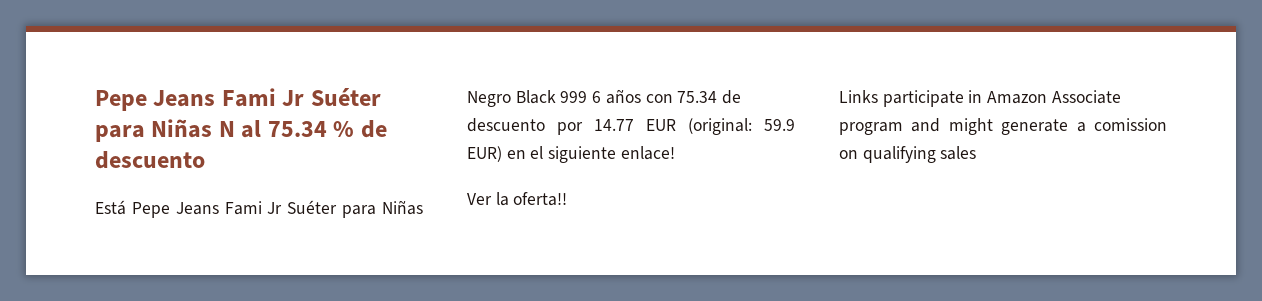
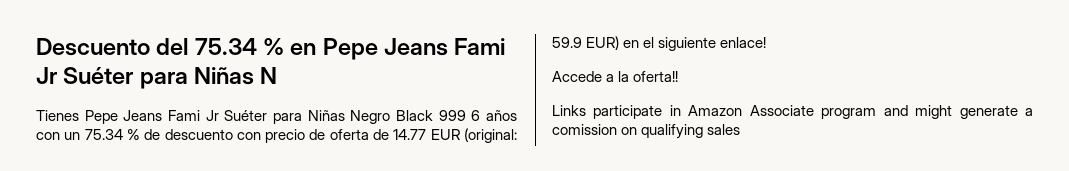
(95, 100) none -> [36,38,317,56] Descuento del 75.34 % en
[241,120,387,138] [95,151,205,169] [95,200,126,215] al 75.34 % de descuento // Está -> [36,110,79,121] // Tienes
[677,90,742,104] [467,118,583,135] 75.34 de descuento por -> [64,129,390,143] un 75.34 % de descuento con precio de oferta de
[467,193,492,205] Ver -> [552,71,615,82] Accede a

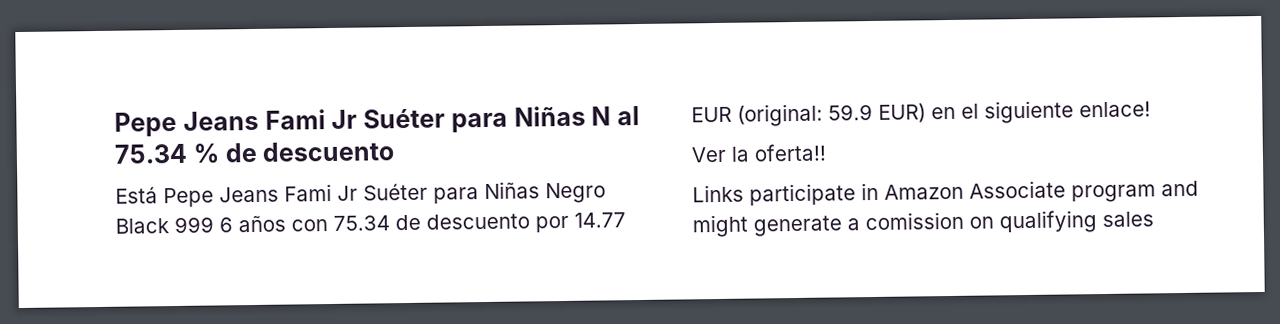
[36,38,317,56] Descuento del 75.34 % en -> (114, 124) none
[36,110,79,121] // Tienes -> [617,106,640,126] [114,141,395,164] [115,186,158,204] al 75.34 % de descuento // Está
[64,129,390,143] un 75.34 % de descuento con precio de oferta de -> [333,213,569,233] 75.34 de descuento por
[552,71,615,82] Accede a -> [691,146,727,163] Ver

